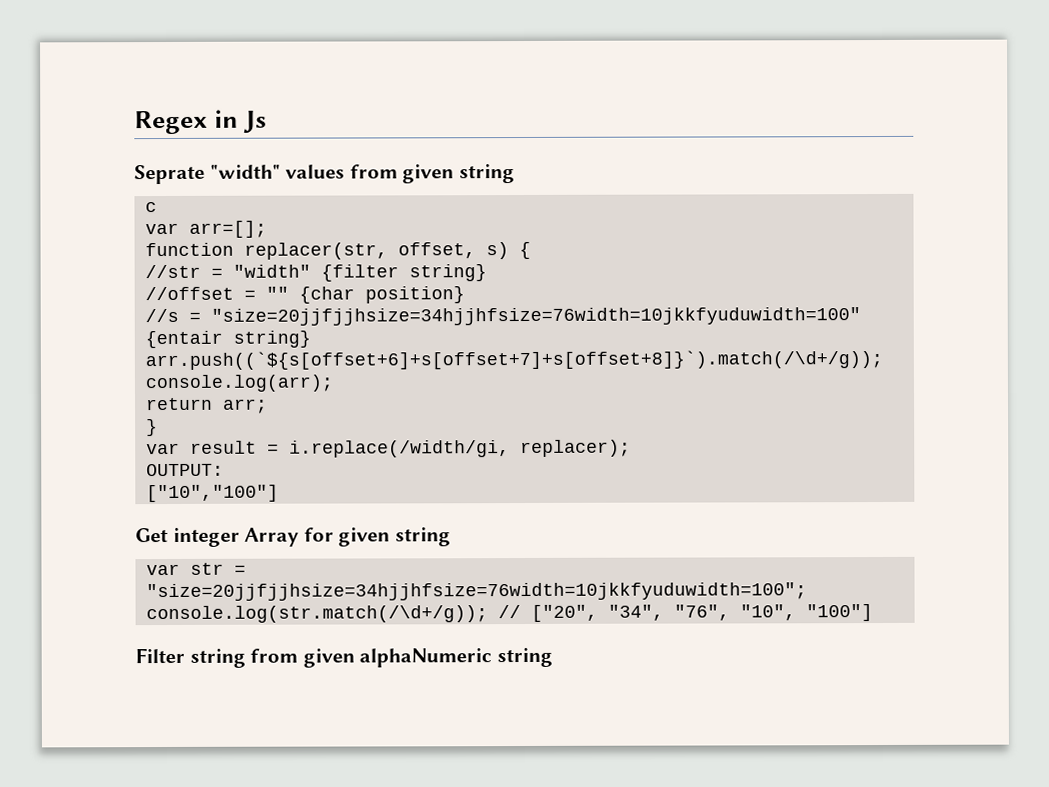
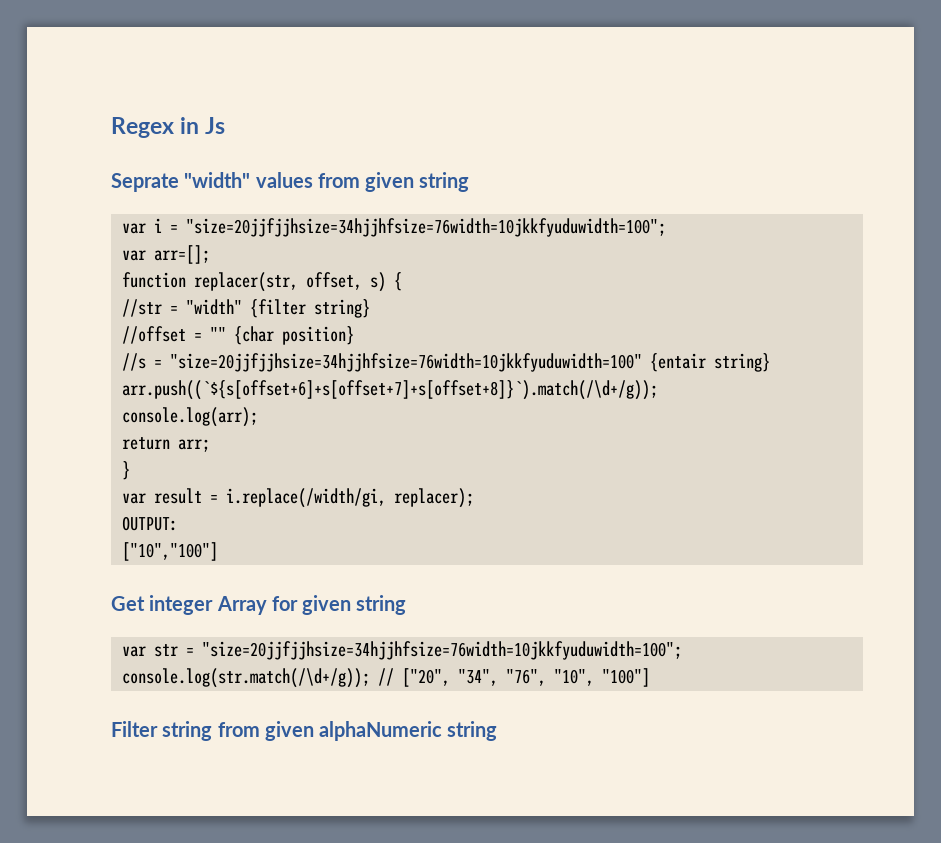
[145,202,158,213] c -> [121,218,666,237] var i = "size=20jjfjjhsize=34hjjhfsize=76width=10jkkfyuduwidth=100";

